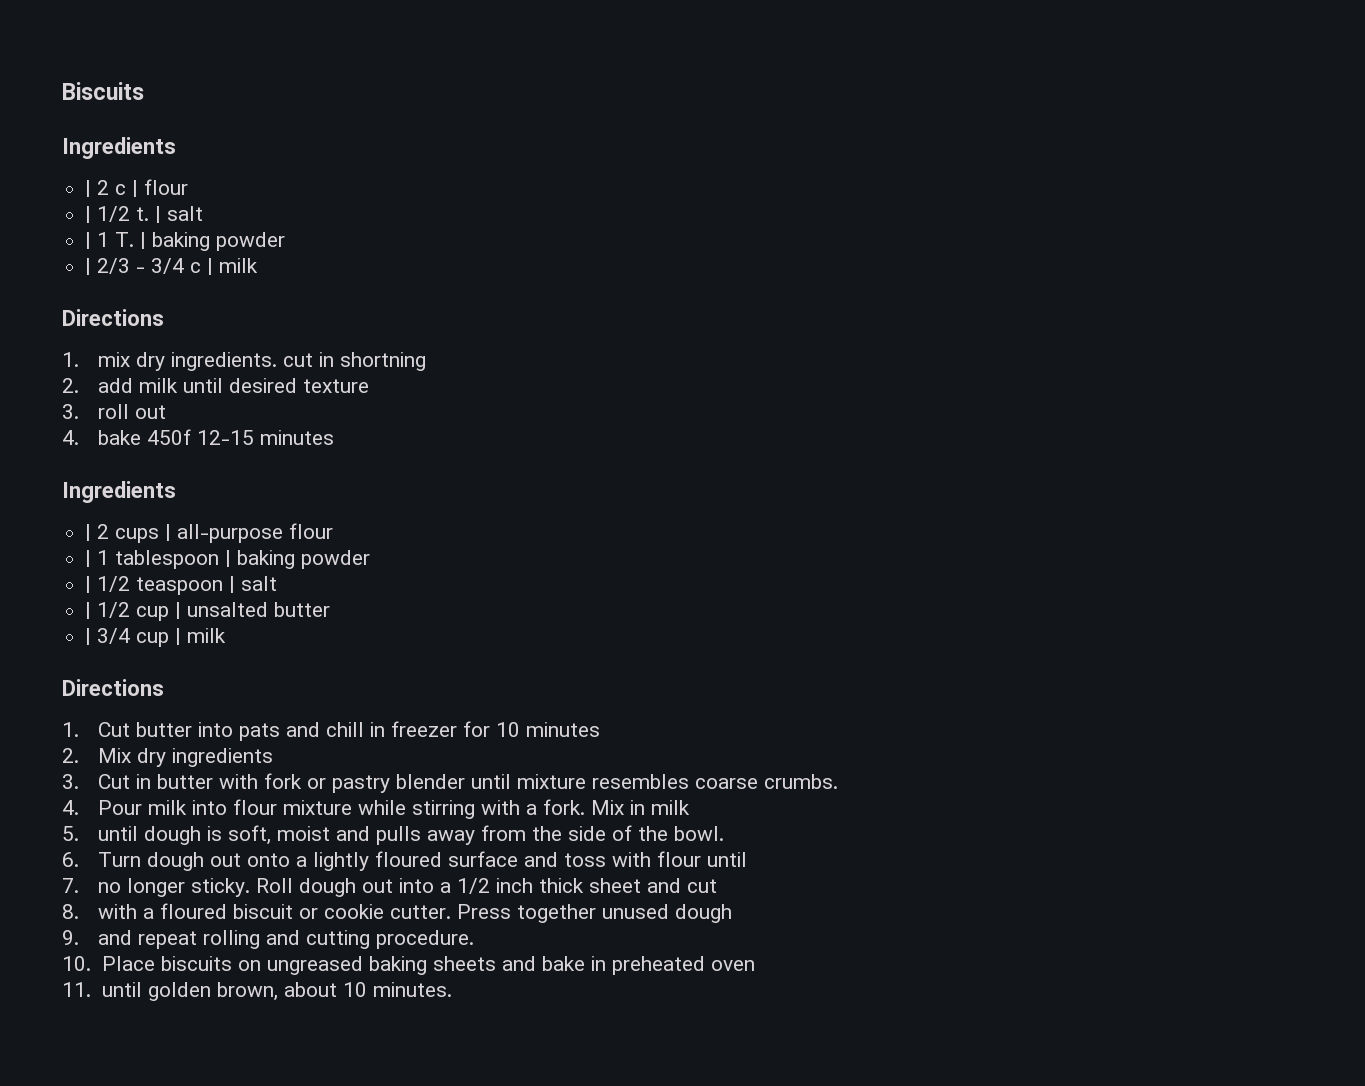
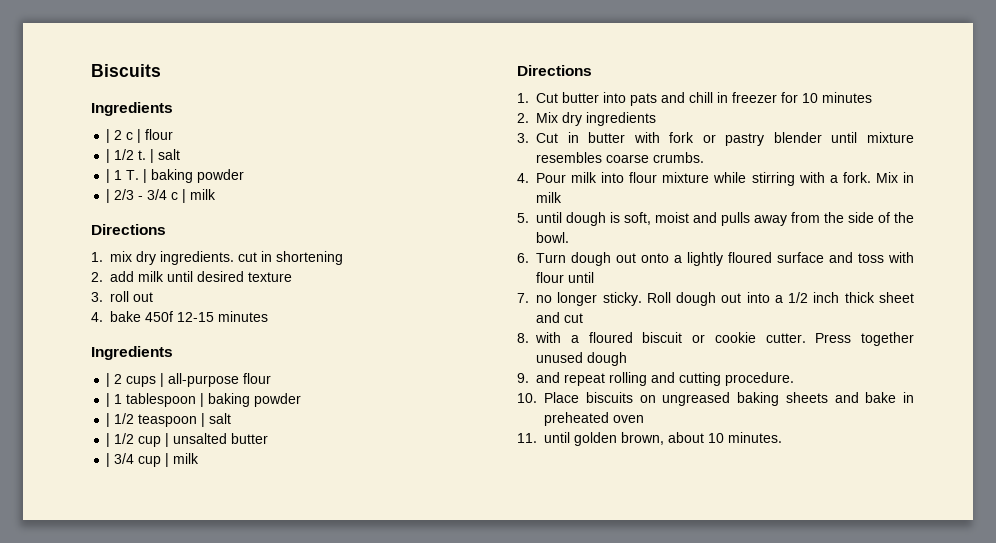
[339,352,426,371] shortning -> [276,251,343,265] shortening

